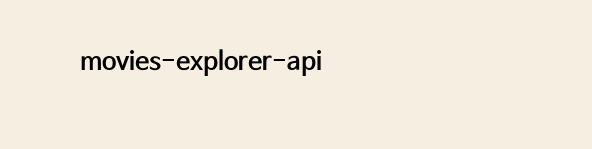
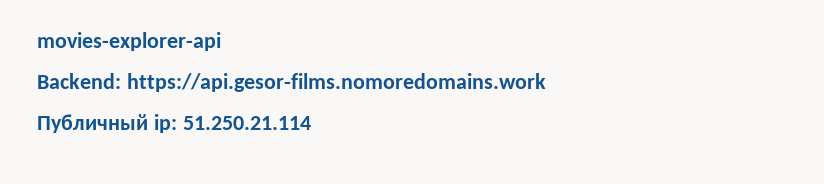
(322, 62) none -> [37,73,546,92] [37,114,311,133] // Backend: https://api.gesor-films.nomoredomains.work // Публичный ip: 51.250.21.114

